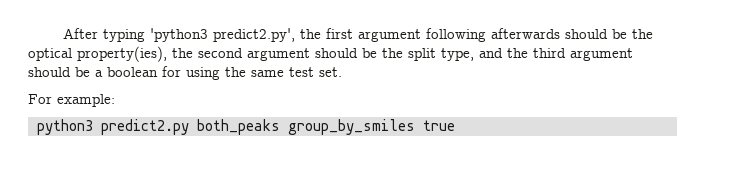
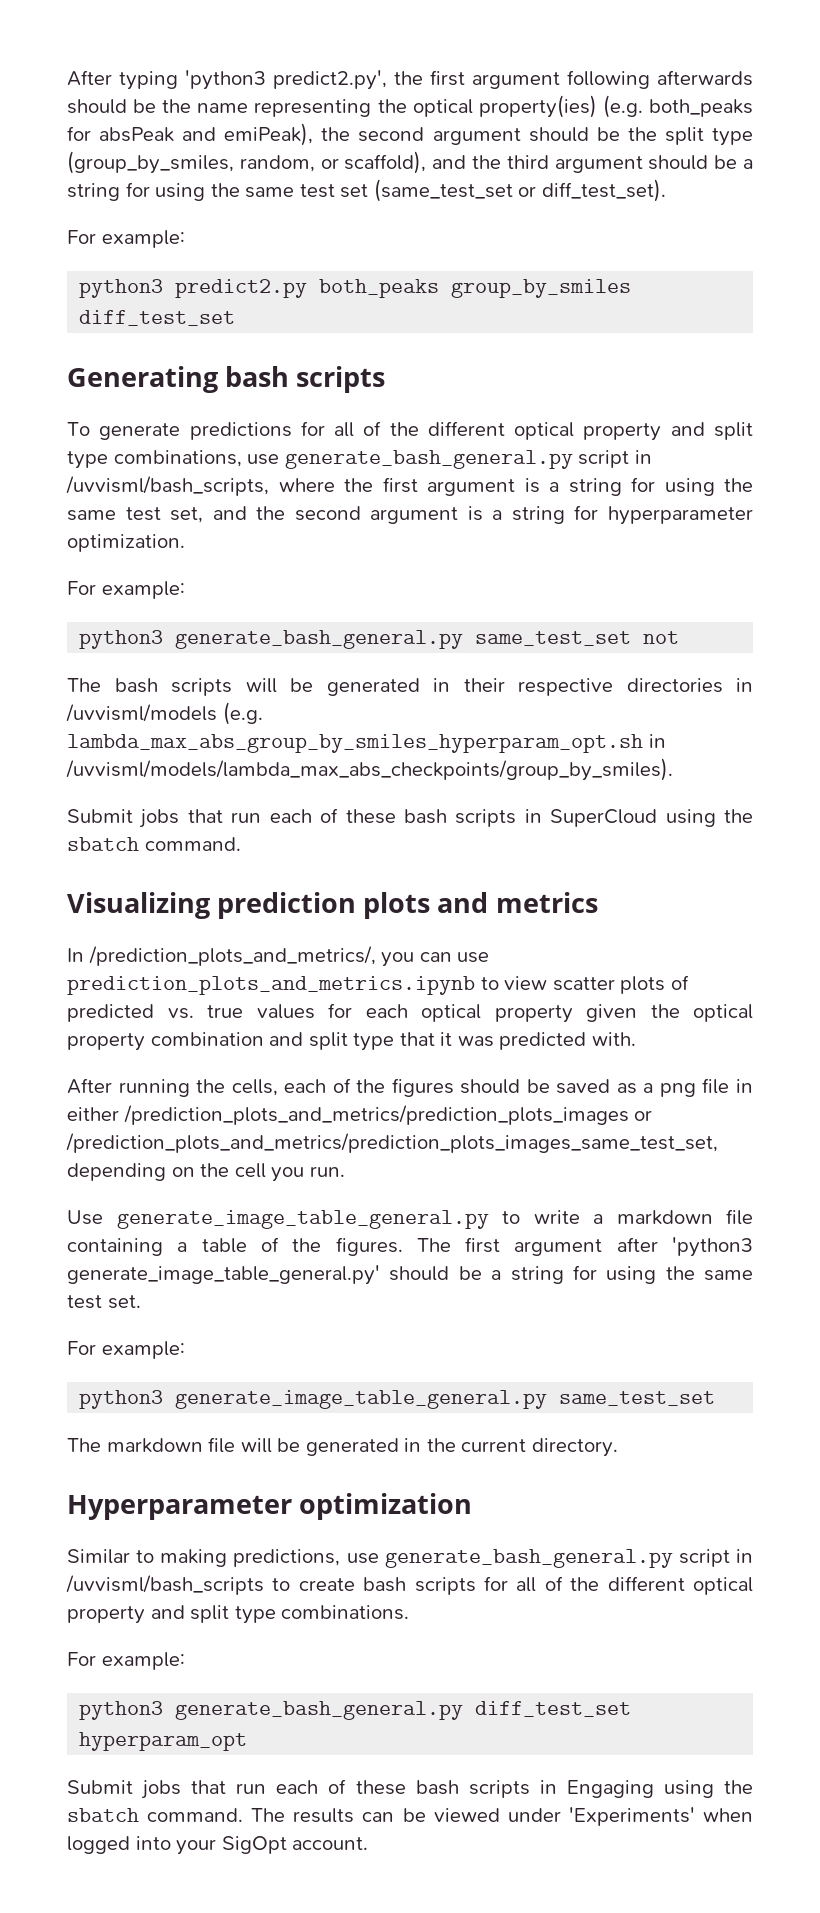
[28,46,167,62] optical property(ies), -> [197,95,753,118] [67,123,314,146] name representing the optical property(ies) (e.g. both_peaks for absPeak and emiPeak),
[441,48,474,61] type, -> [712,128,753,146] [67,151,427,174] type (group_by_smiles, random, or scaffold),
[107,67,158,77] boolean -> [67,179,666,202] [67,230,185,248] [79,279,632,298] [79,310,236,326] [67,366,386,393] [67,421,753,441] [67,450,652,469] [66,476,753,496] [67,505,753,525] [67,534,185,552] [67,581,185,599] [79,630,680,649] [67,678,753,696] [66,702,263,725] [67,734,666,753] [66,758,673,781] [67,808,753,828] [67,837,241,851] [67,892,598,919] [67,946,490,967] [67,975,689,995] [67,1003,753,1023] [67,1032,636,1051] [67,1078,753,1097] [67,1105,653,1125] [66,1133,718,1153] [67,1163,345,1182] [67,1209,753,1229] [67,1237,753,1257] [67,1265,564,1285] string for using the same test set (same_test_set or diff_test_set). // For example: // python3 predict2.py both_peaks group_by_smiles diff_test_set // Generating bash scripts // To generate predictions for all of the different optical property and split type combinations, use generate_bash_general.py script in /uvvisml/bash_scripts, where the first argument is a string for using the same test set, and the second argument is a string for hyperparameter optimization. // For example: // python3 generate_bash_general.py same_test_set not // The bash scripts will be generated in their respective directories in /uvvisml/models (e.g. lambda_max_abs_group_by_smiles_hyperparam_opt.sh in /uvvisml/models/lambda_max_abs_checkpoints/group_by_smiles). // Submit jobs that run each of these bash scripts in SuperCloud using the sbatch command. // Visualizing prediction plots and metrics // In /prediction_plots_and_metrics/, you can use prediction_plots_and_metrics.ipynb to view scatter plots of predicted vs. true values for each optical property given the optical property combination and split type that it was predicted with. // After running the cells, each of the figures should be saved as a png file in either /prediction_plots_and_metrics/prediction_plots_images or /prediction_plots_and_metrics/prediction_plots_images_same_test_set, depending on the cell you run. // Use generate_image_table_general.py to write a markdown file containing a table of the figures. The first argument after 'python3 generate_image_table_general.py' should be a string
[101,119,455,135] predict2.py both_peaks group_by_smiles true -> [175,1390,716,1409] [67,1437,618,1457] [67,1493,473,1520] [67,1549,753,1568] [66,1575,753,1595] [67,1605,410,1624] [67,1652,185,1670] [79,1701,632,1720] [79,1732,248,1751] [67,1779,753,1799] [67,1807,754,1826] [67,1836,369,1855] generate_image_table_general.py same_test_set // The markdown file will be generated in the current directory. // Hyperparameter optimization // Similar to making predictions, use generate_bash_general.py script in /uvvisml/bash_scripts to create bash scripts for all of the different optical property and split type combinations. // For example: // python3 generate_bash_general.py diff_test_set hyperparam_opt // Submit jobs that run each of these bash scripts in Engaging using the sbatch command. The results can be viewed under 'Experiments' when logged into your SigOpt account.

